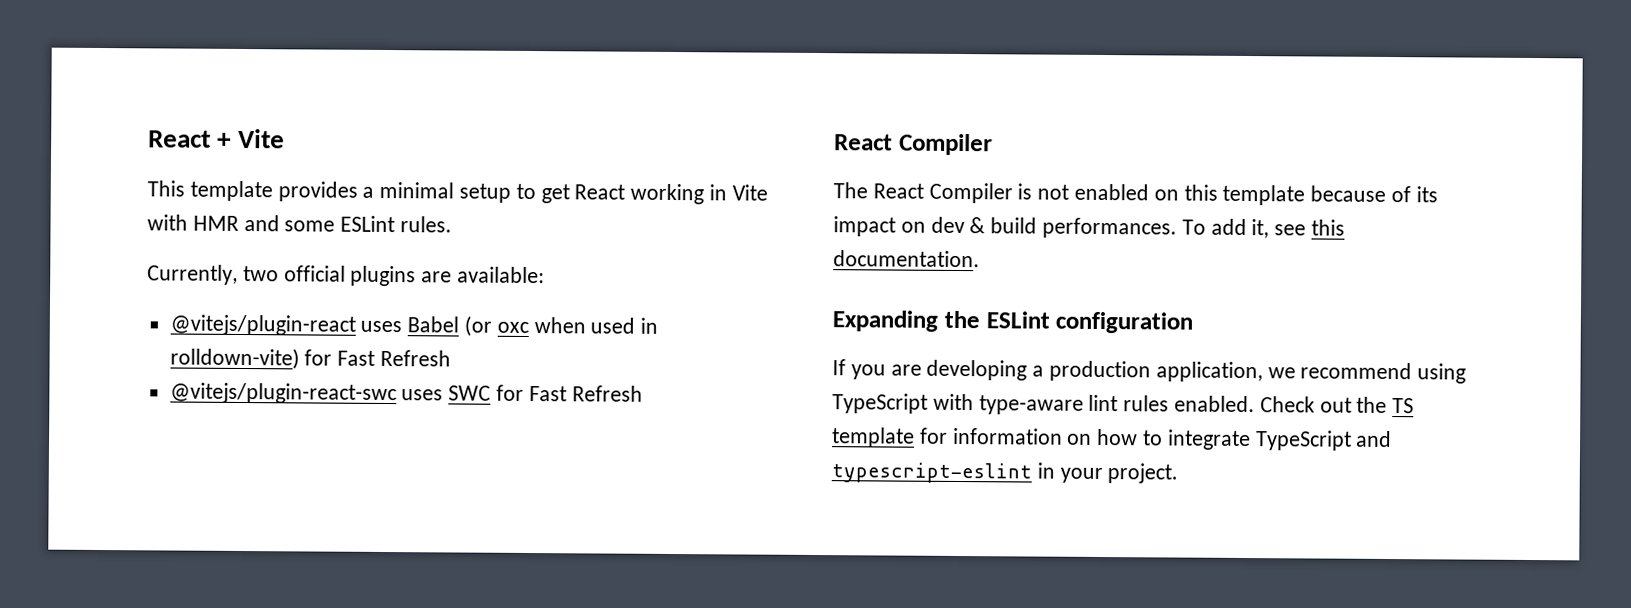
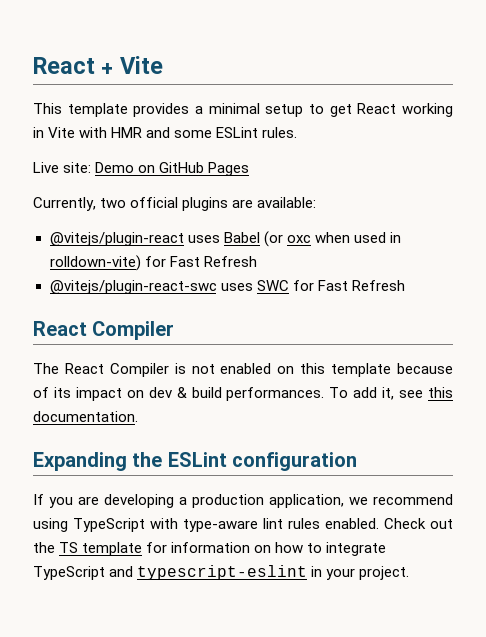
(453, 224) none -> [33,162,250,176] // Live site: Demo on GitHub Pages

